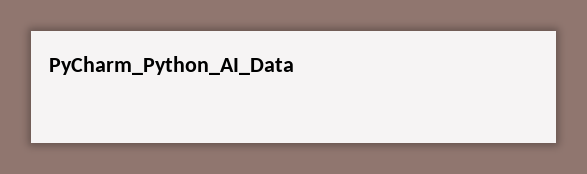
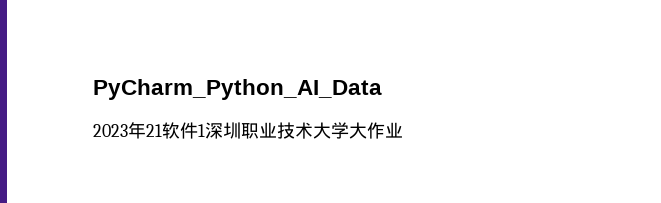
(294, 65) none -> [93,122,403,139] // 2023年21软件1深圳职业技术大学大作业

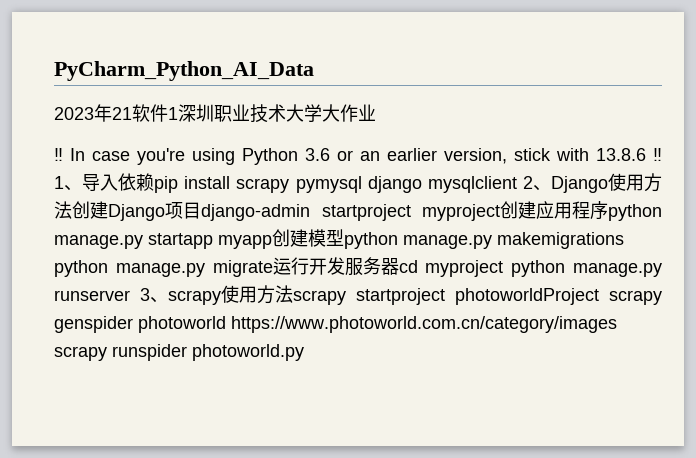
(403, 130) none -> [54,148,662,165] [54,173,662,193] [54,201,662,221] [54,229,624,249] [54,257,662,277] [54,285,662,305] [54,316,617,333] [54,344,304,361] // ‼ In case you're using Python 3.6 or an earlier version, stick with 13.8.6 ‼ 1、导入依赖pip install scrapy pymysql django mysqlclient 2、Django使用方法创建Django项目django-admin startproject myproject创建应用程序python manage.py startapp myapp创建模型python manage.py makemigrations python manage.py migrate运行开发服务器cd myproject python manage.py runserver 3、scrapy使用方法scrapy startproject photoworldProject scrapy genspider photoworld https://www.photoworld.com.cn/category/images scrapy runspider photoworld.py

